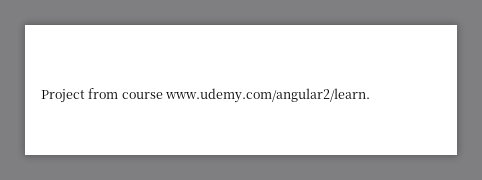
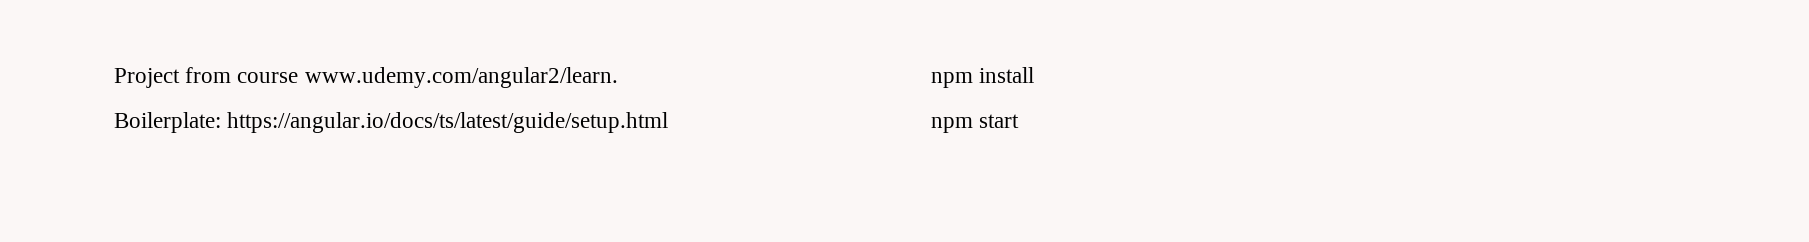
(371, 95) none -> [114,112,669,133] [931,67,1035,88] [931,114,1020,133] // Boilerplate: https://angular.io/docs/ts/latest/guide/setup.html // npm install // npm start

